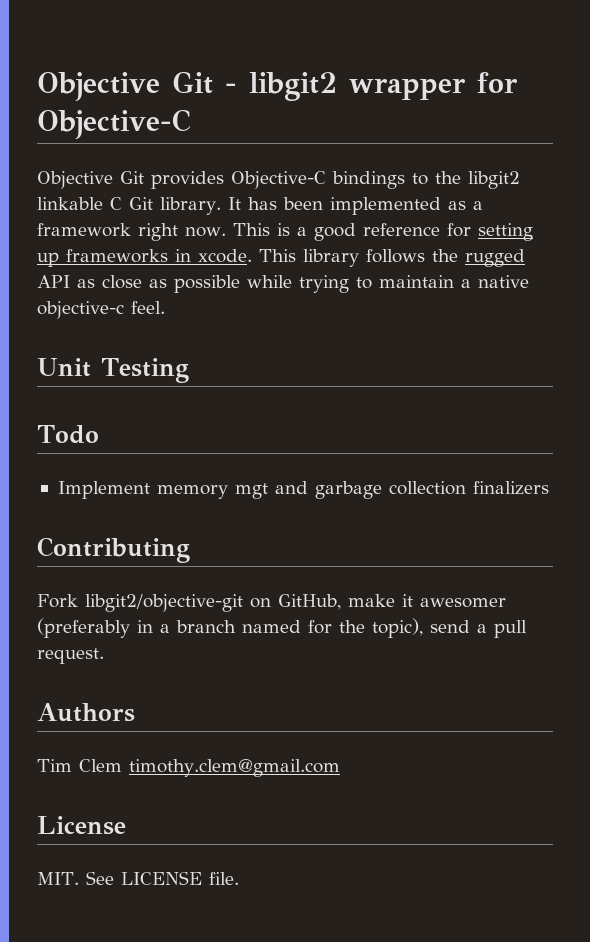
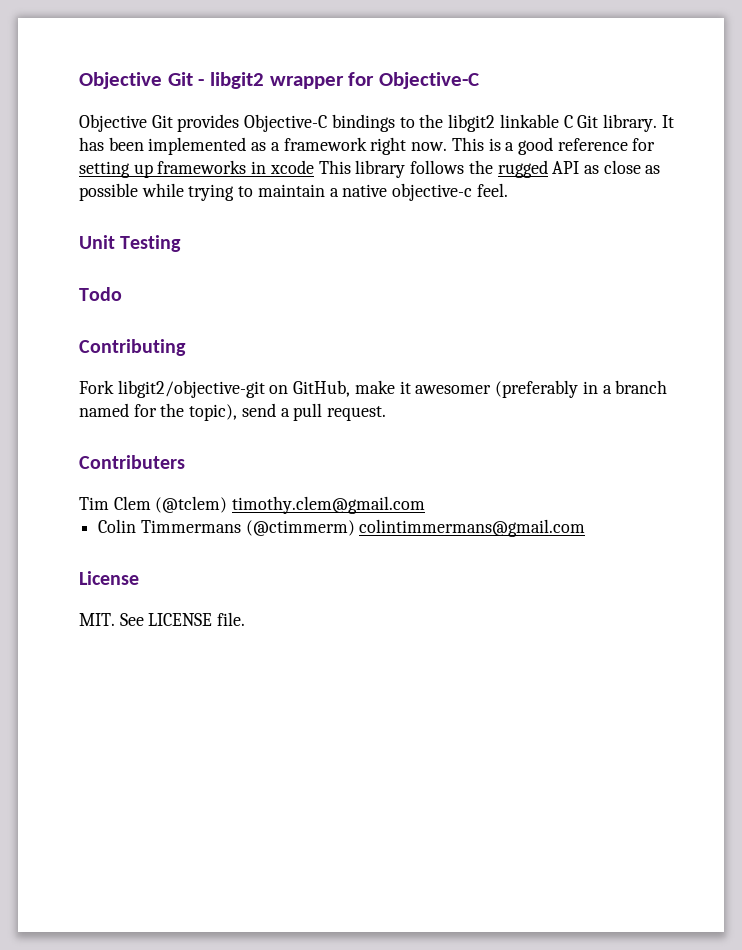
[198,249,252,263] xcode. -> [269,160,314,174] xcode
[57,481,549,499] // Implement memory mgt and garbage collection finalizers -> (122, 294) none
[37,703,135,722] Authors -> [79,455,185,469] Contributers
(122, 765) none -> [155,496,228,513] (@tclem)
(340, 768) none -> [98,519,586,537] // Colin Timmermans (@ctimmerm) colintimmermans@gmail.com

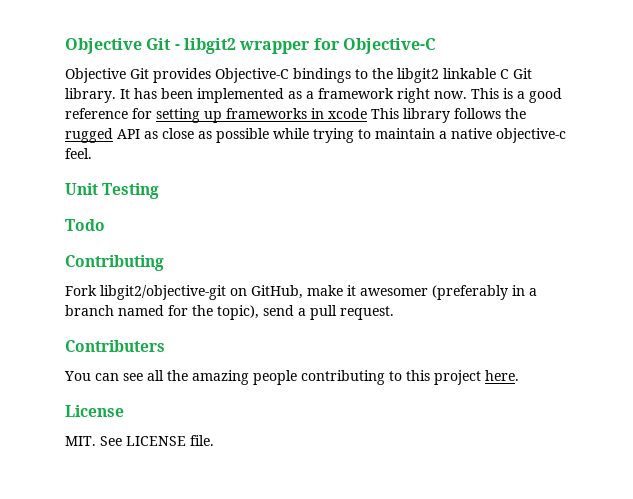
[79,496,426,514] [98,519,586,537] Tim Clem (@tclem) timothy.clem@gmail.com // Colin Timmermans (@ctimmerm) colintimmermans@gmail.com -> [64,370,519,385] You can see all the amazing people contributing to this project here.

